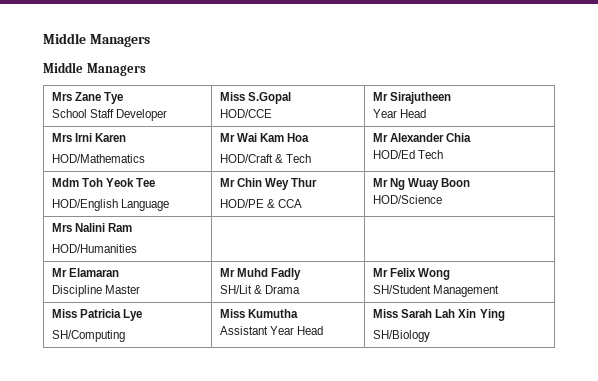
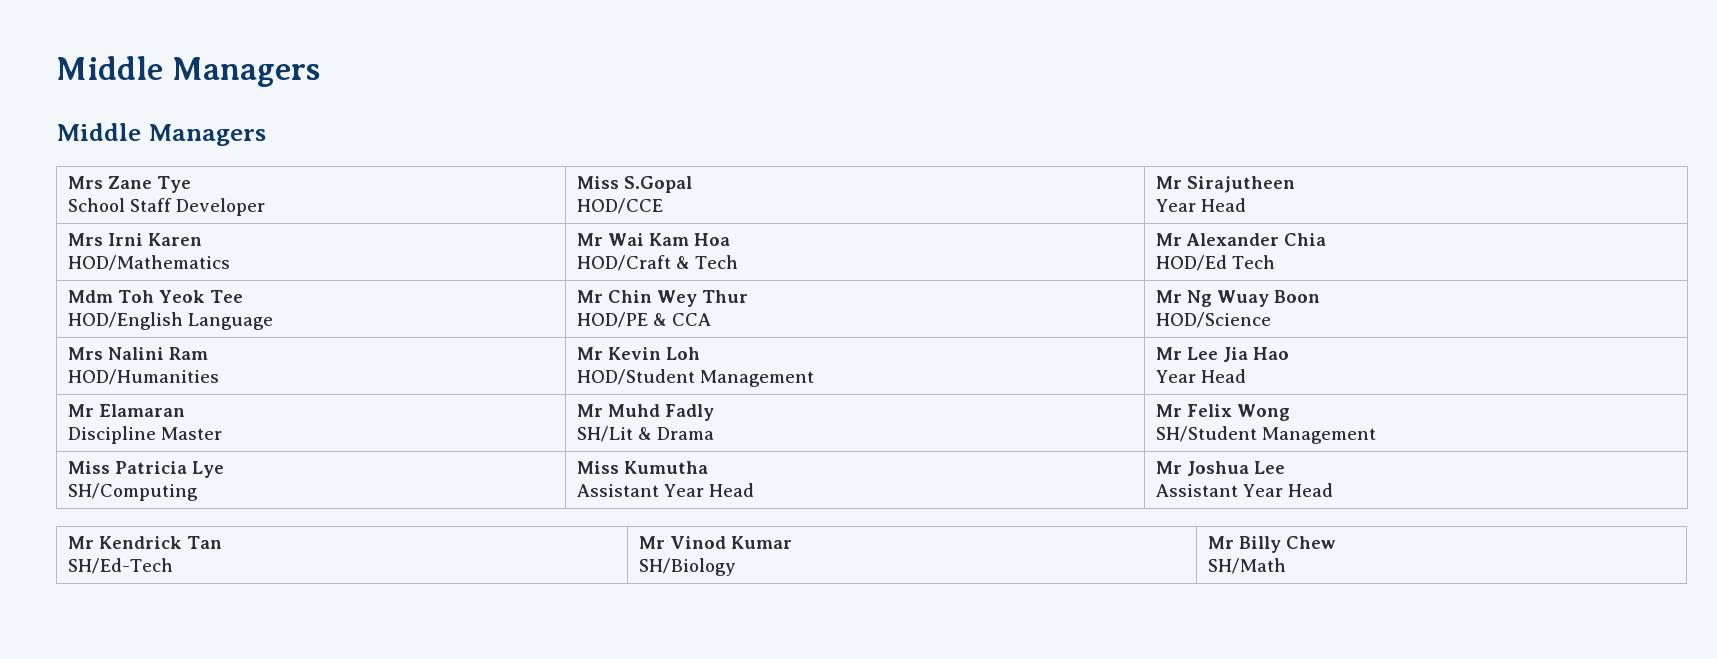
(138, 248) | -> [577,347,701,360] [577,369,815,387] [1156,347,1290,362] [1156,369,1247,383] Mr Kevin Loh // HOD/Student Management | Mr Lee Jia Hao // Year Head
[373,309,505,321] [373,330,431,342] Miss Sarah Lah Xin Ying // SH/Biology -> [1156,461,1286,476] [1156,483,1334,497] [68,536,223,549] [68,558,174,574] [639,536,793,549] [639,558,737,576] [1208,536,1337,553] [1208,558,1287,574] Mr Joshua Lee // Assistant Year Head // Mr Kendrick Tan // SH/Ed-Tech | Mr Vinod Kumar // SH/Biology | Mr Billy Chew // SH/Math

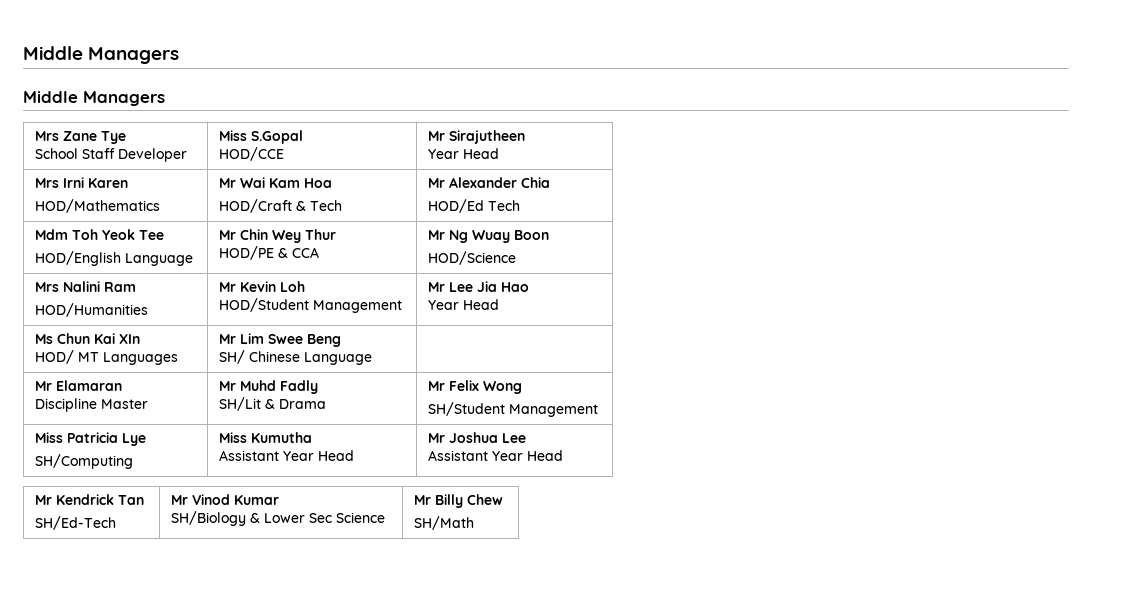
(1247, 376) none -> [35,333,141,344] [35,350,179,365] [219,333,342,347] [219,350,373,365] // Ms Chun Kai XIn // HOD/ MT Languages | Mr Lim Swee Beng // SH/ Chinese Language |
(737, 567) none -> [250,512,386,523] & Lower Sec Science

